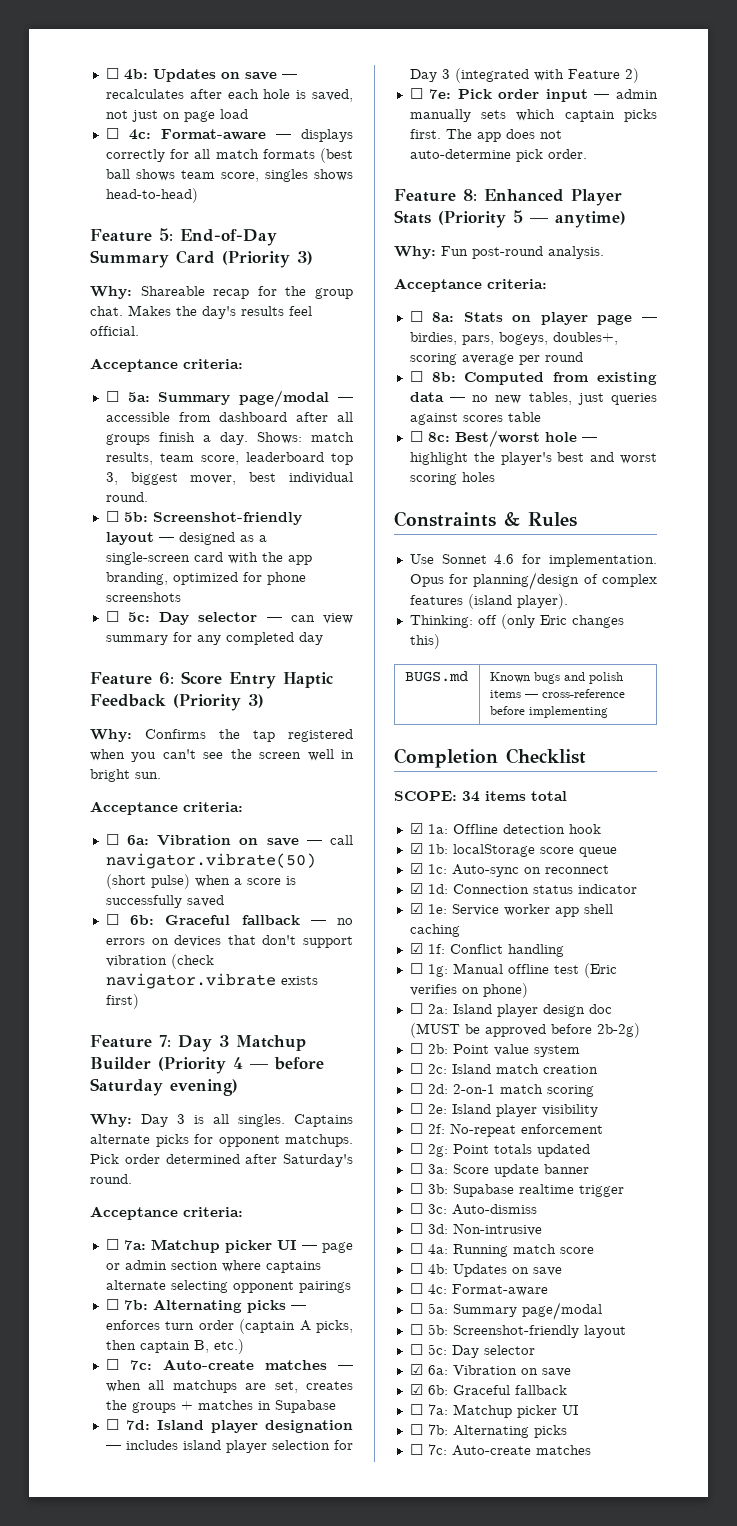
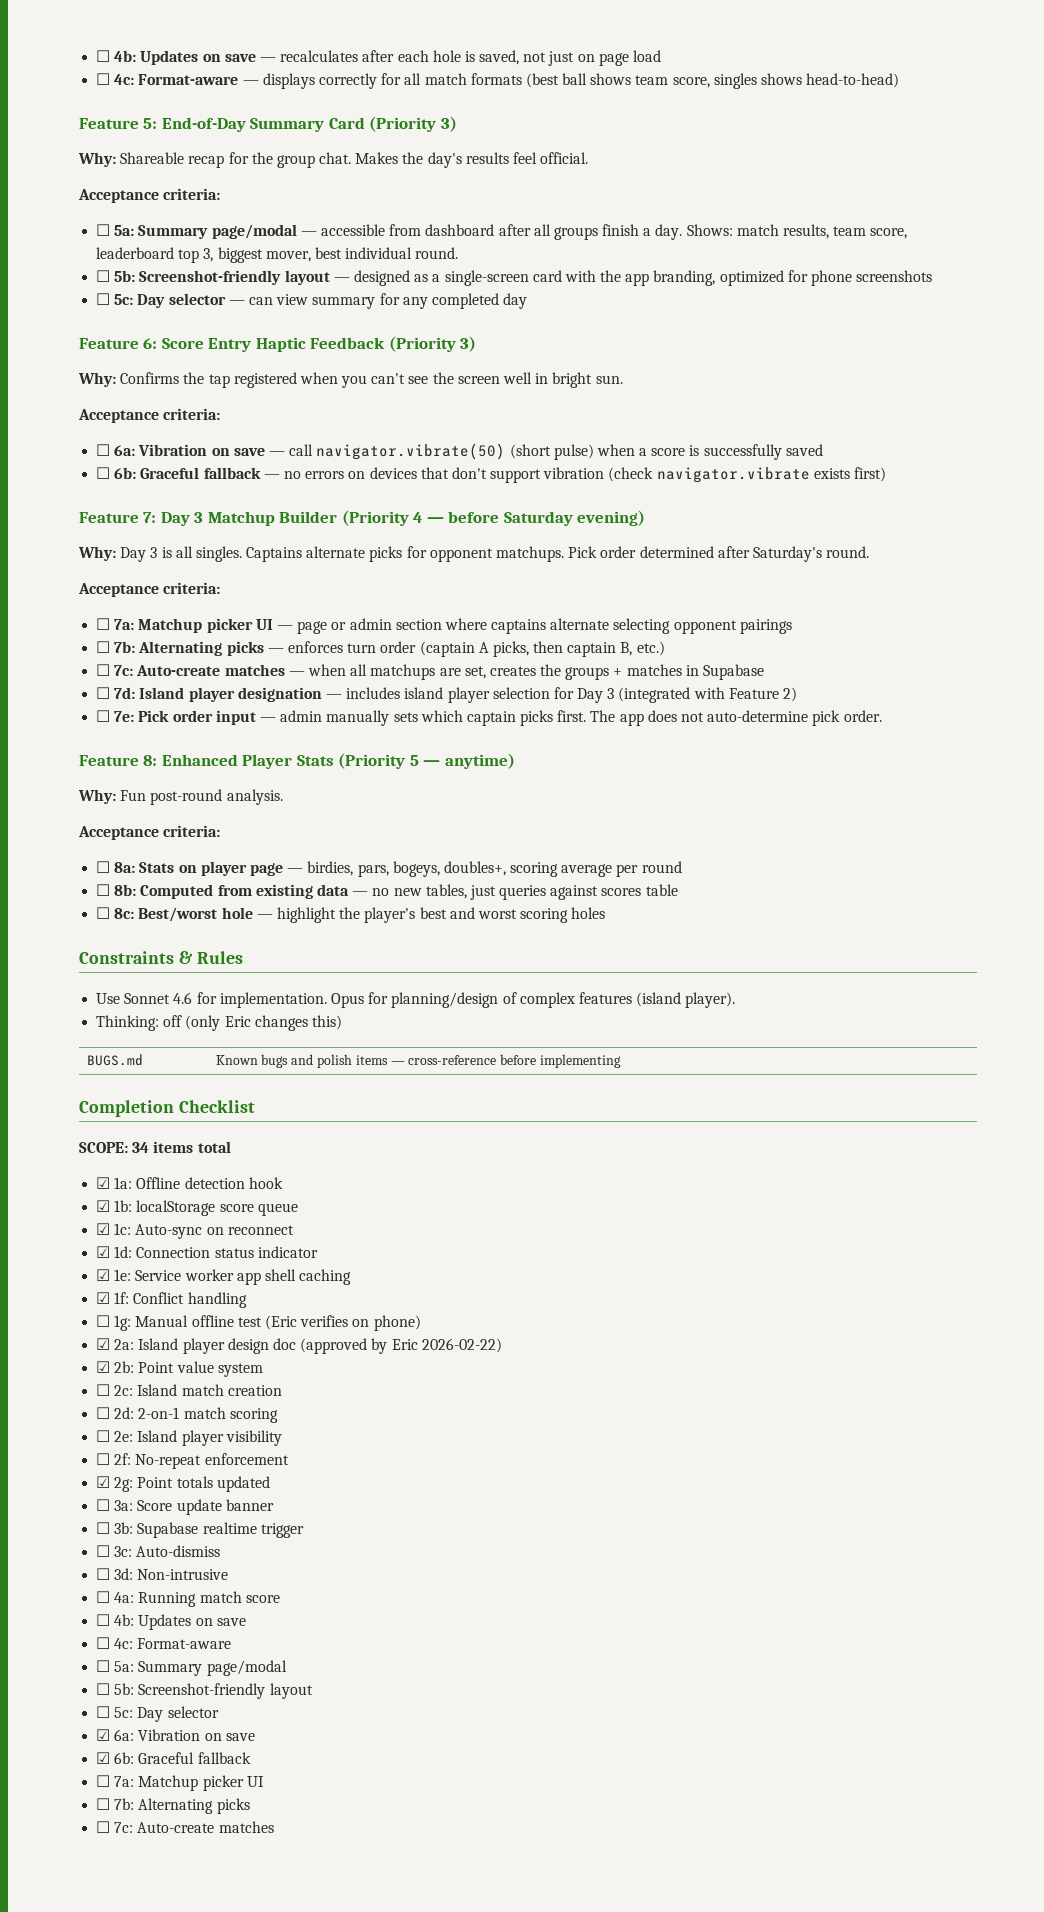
[409,1003,423,1014] ☐ -> [96,1338,111,1350] ☑
[409,1023,640,1038] [409,1043,423,1054] (MUST be approved before 2b-2g) // ☐ -> [300,1338,502,1354] [96,1361,111,1373] (approved by Eric 2026-02-22) // ☑
[409,1143,423,1154] ☐ -> [96,1476,111,1488] ☑

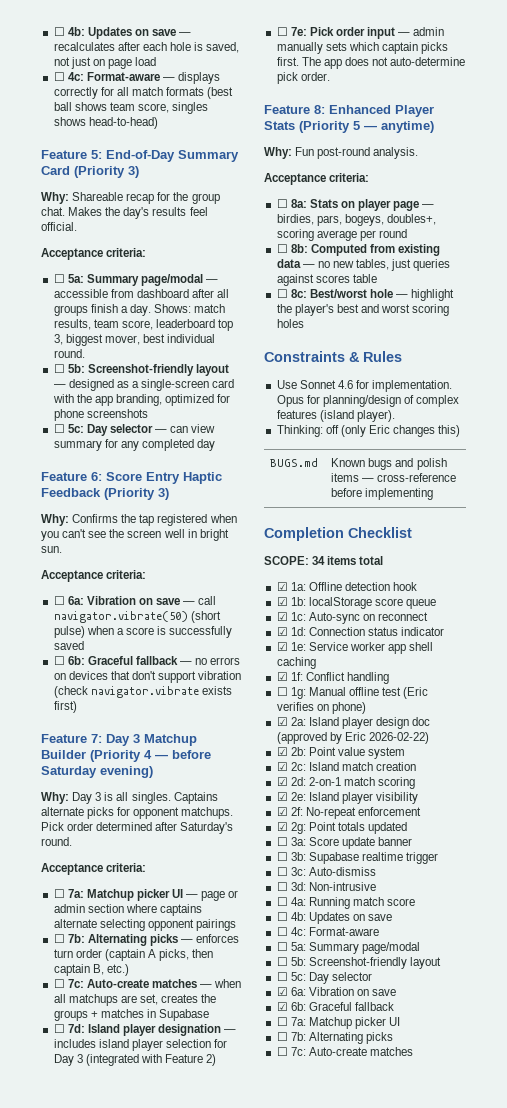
[96,1384,111,1396] ☐ -> [276,762,288,771] ☑
[96,1407,111,1419] ☐ -> [276,777,288,786] ☑
[96,1430,111,1442] ☐ -> [276,792,288,801] ☑
[96,1453,111,1465] ☐ -> [276,807,288,816] ☑

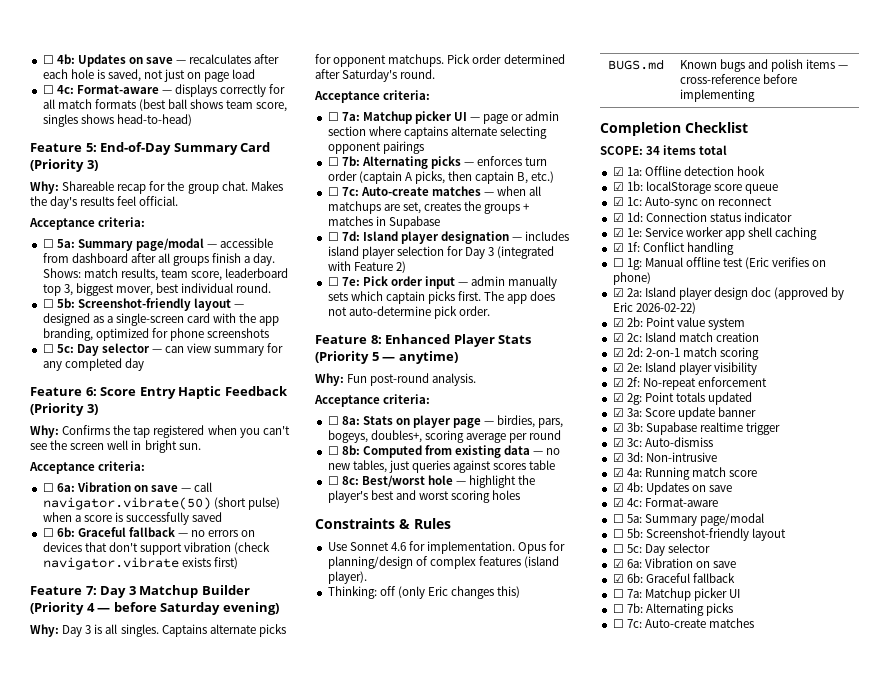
[276,837,288,846] ☐ -> [612,408,624,417] ☑
[276,852,288,861] ☐ -> [612,423,624,432] ☑
[276,867,288,876] ☐ -> [612,438,624,447] ☑
[276,882,288,891] ☐ -> [612,453,624,462] ☑
[276,897,288,906] ☐ -> [612,468,624,477] ☑
[276,912,288,921] ☐ -> [612,483,624,492] ☑
[276,927,288,936] ☐ -> [612,498,624,507] ☑

